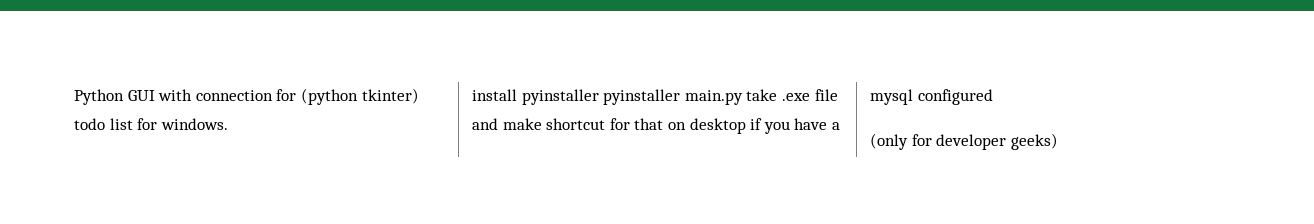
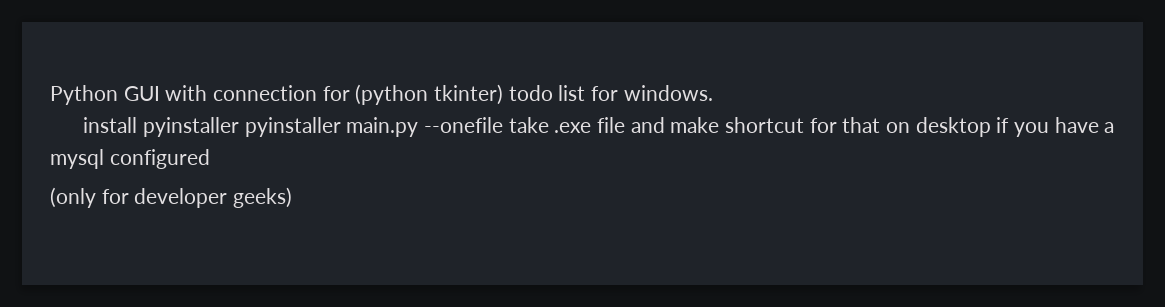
(743, 97) none -> [423,117,503,133] --onefile

